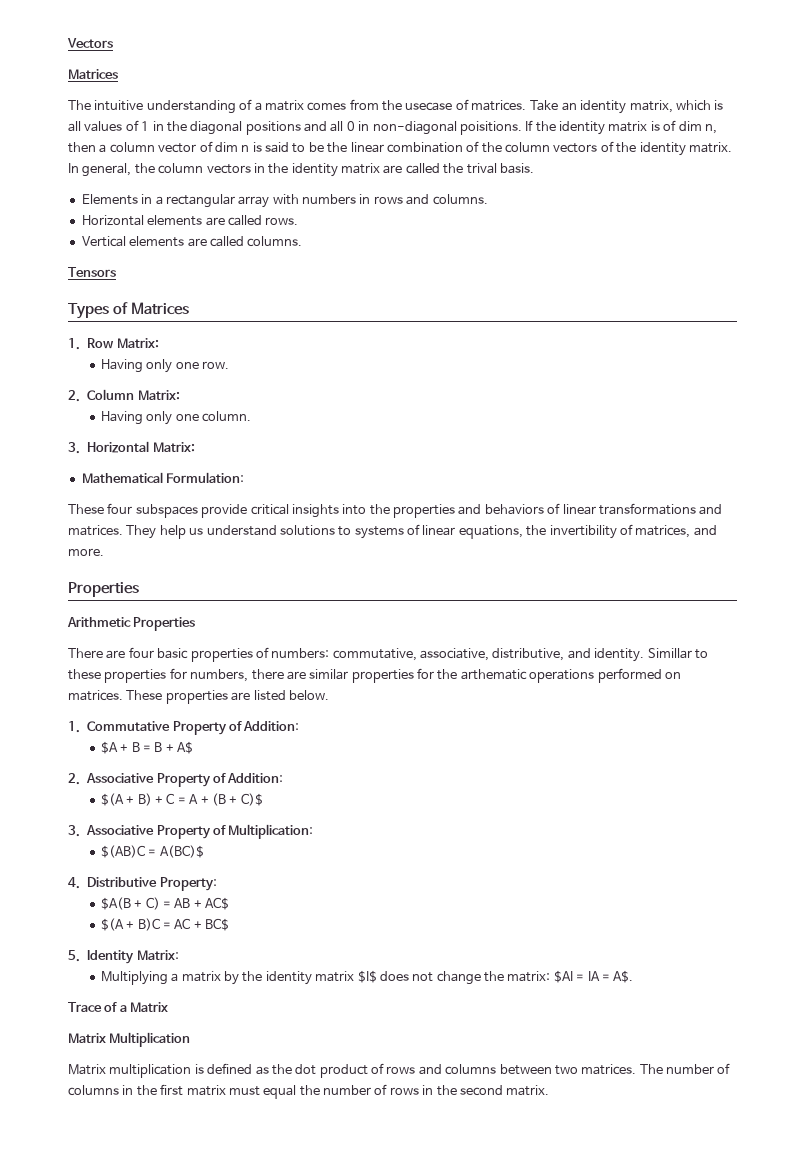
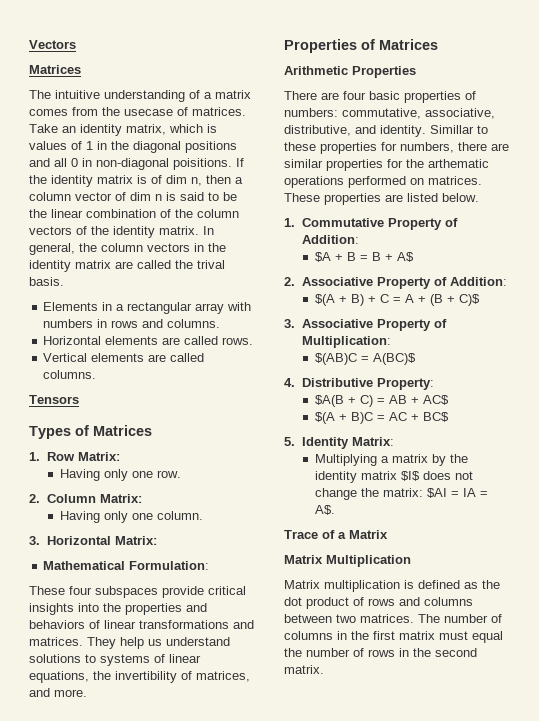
[68,121,81,132] all -> (217, 128) none
(139, 589) none -> [361,39,438,50] of Matrices

